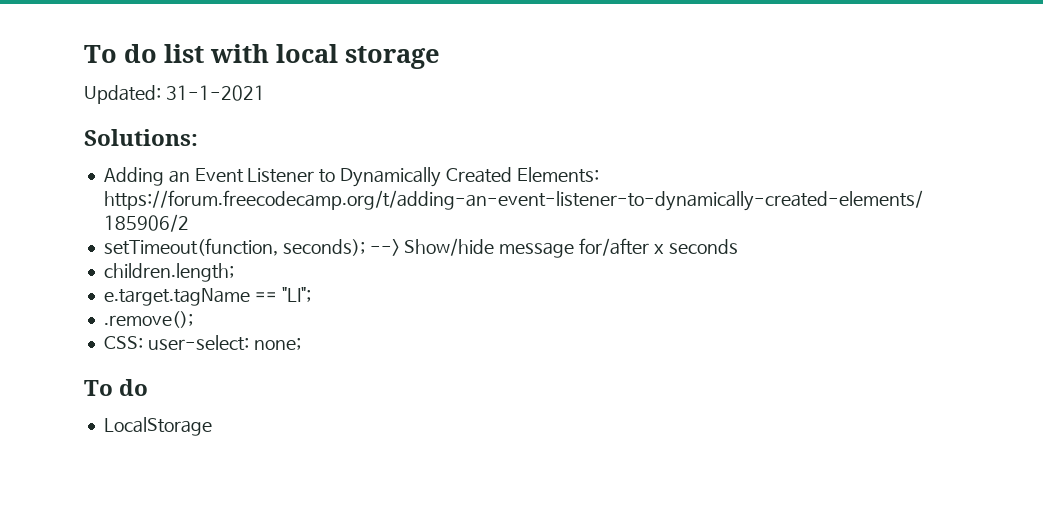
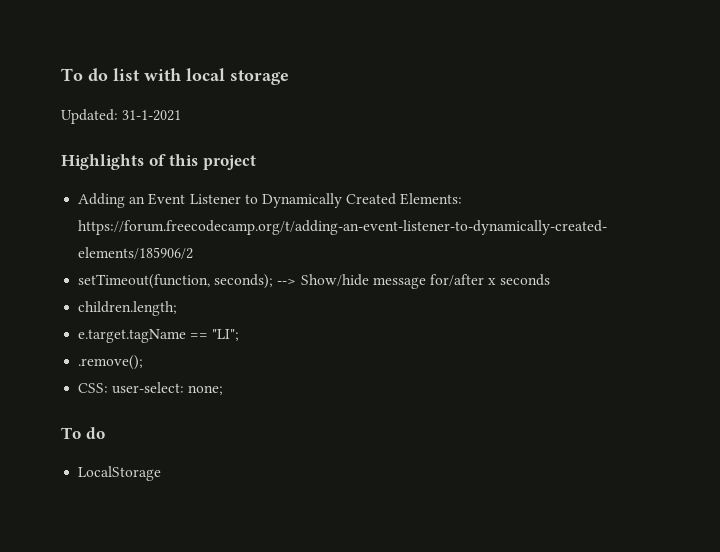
[84,129,198,146] Solutions: -> [61,154,256,170] Highlights of this project

